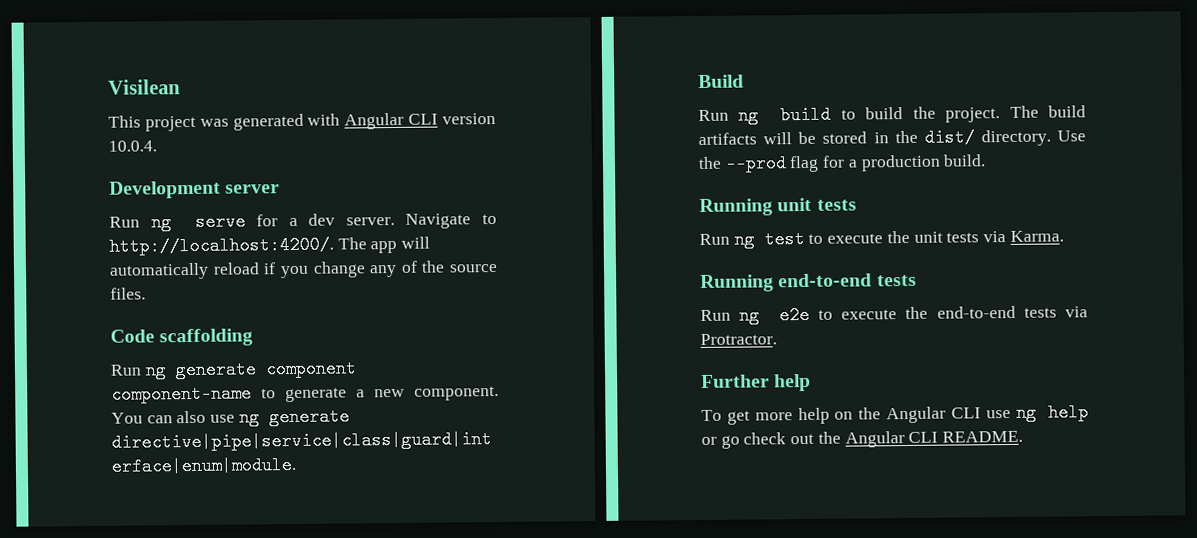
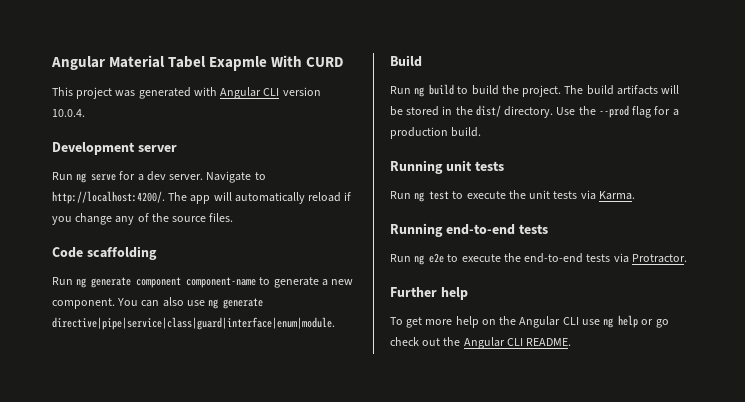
[108,79,181,95] Visilean -> [51,55,345,71] Angular Material Tabel Exapmle With CURD

